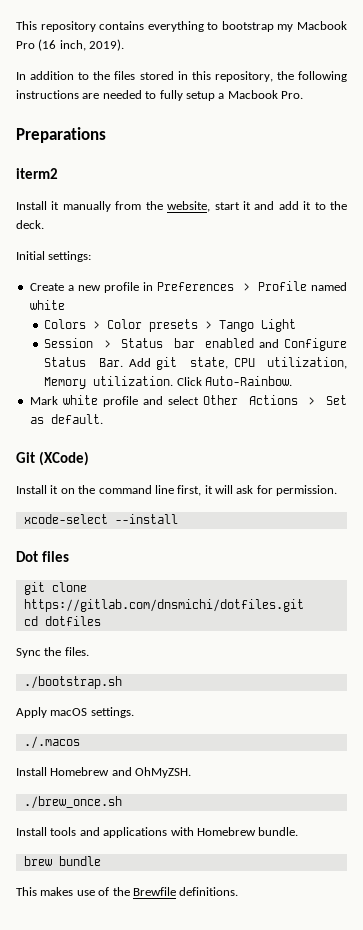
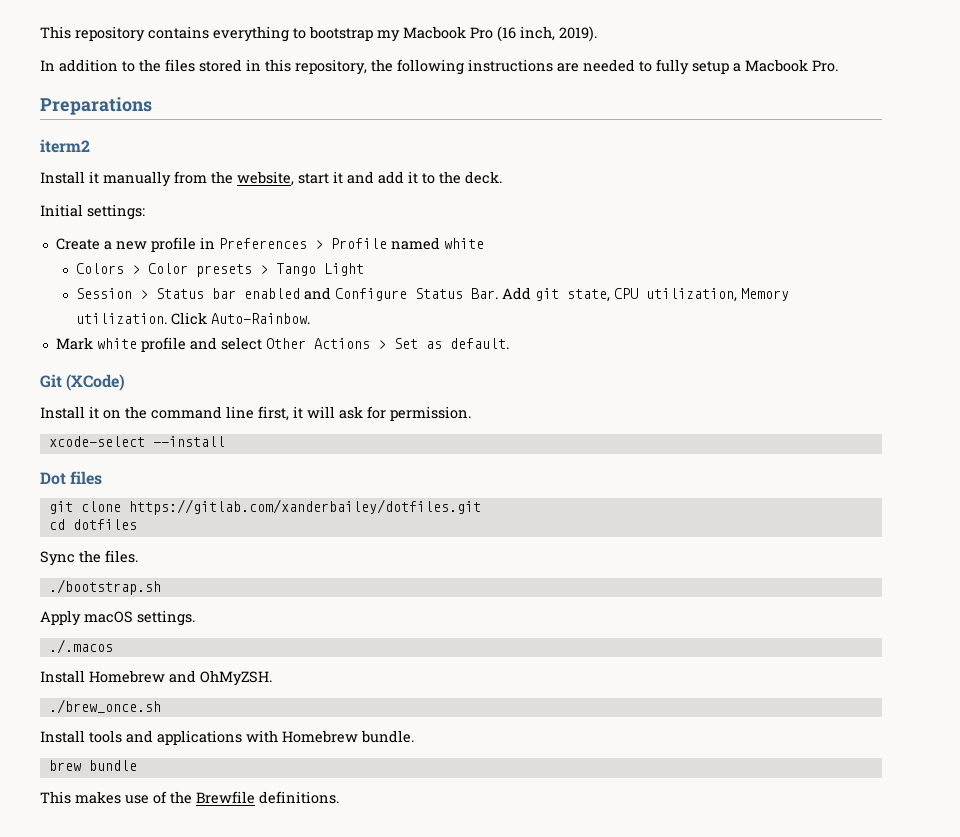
[23,599,304,612] https://gitlab.com/dnsmichi/dotfiles.git -> [128,499,481,515] https://gitlab.com/xanderbailey/dotfiles.git

